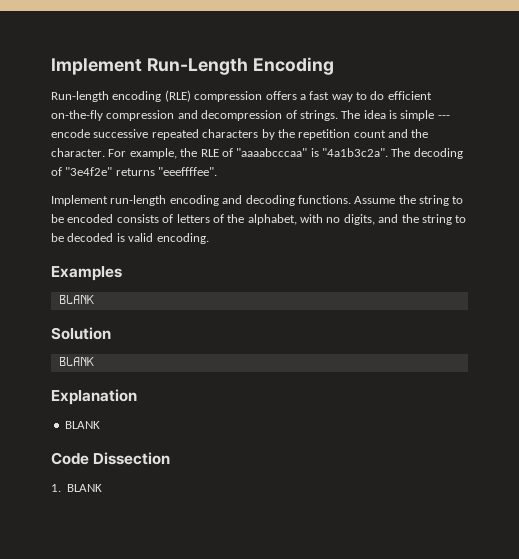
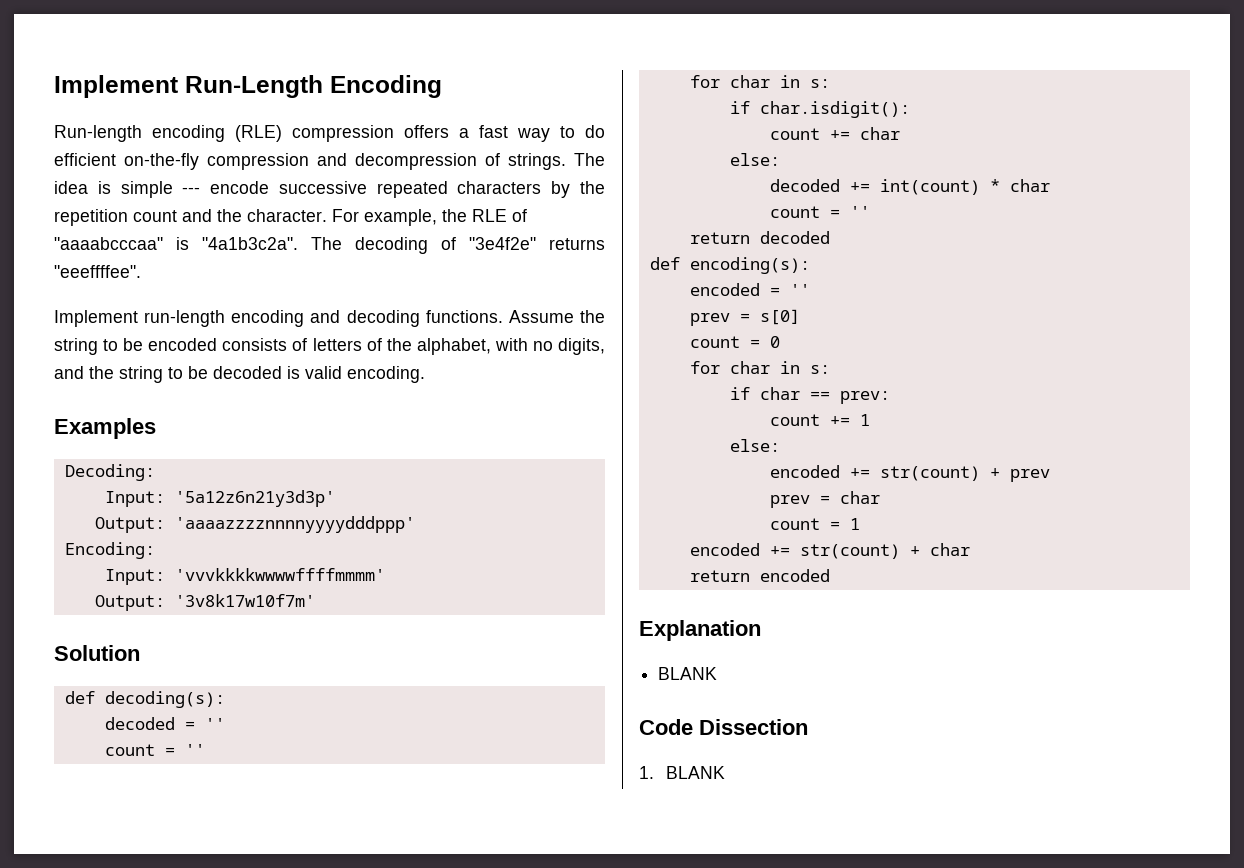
[58,295,94,304] [51,327,111,340] [58,357,94,366] BLANK // Solution // BLANK -> [64,464,155,481] [104,490,335,507] [94,516,415,533] [64,542,155,559] [104,568,385,585] [94,594,315,611] [54,645,140,661] [64,691,225,708] [104,717,225,730] [104,744,205,756] [689,75,830,88] [729,101,910,118] [769,127,900,140] [729,153,780,166] [769,179,1050,195] [769,206,870,218] [689,231,830,244] [649,257,810,274] [689,283,810,296] [689,309,800,326] [689,336,780,348] [689,361,830,374] [729,387,890,404] [769,414,870,426] [729,439,780,452] [769,465,1050,482] [769,491,880,508] [769,518,860,530] [689,543,970,559] [689,569,830,582] Decoding: // Input: '5a12z6n21y3d3p' // Output: 'aaaazzzznnnnyyyydddppp' // Encoding: // Input: 'vvvkkkkwwwwffffmmmm' // Output: '3v8k17w10f7m' // Solution // def decoding(s): // decoded = '' // count = '' // for char in s: // if char.isdigit(): // count += char // else: // decoded += int(count) * char // count = '' // return decoded // def encoding(s): // encoded = '' // prev = s[0] // count = 0 // for char in s: // if char == prev: // count += 1 // else: // encoded += str(count) + prev // prev = char // count = 1 // encoded += str(count) + char // return encoded

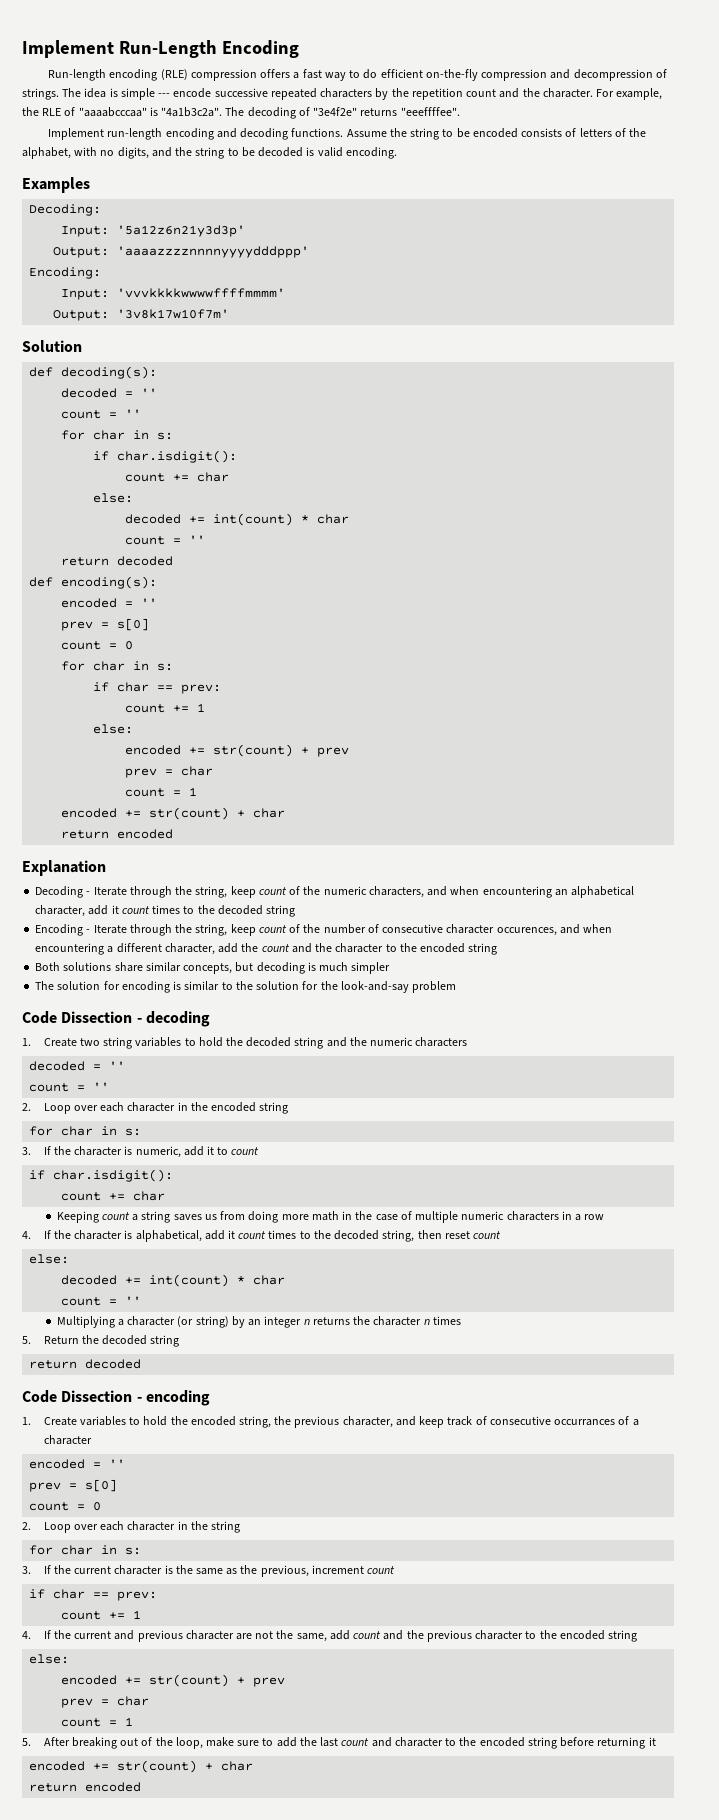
[658,667,718,680] [639,719,808,735] [639,766,726,779] BLANK // Code Dissection // 1. BLANK -> [35,886,635,898] [35,905,296,917] [35,924,613,936] [35,943,498,955] [35,962,391,974] [35,981,457,993] [22,1011,210,1027] [22,1037,468,1049] [29,1061,126,1071] [29,1082,110,1092] [22,1102,289,1114] [29,1126,142,1136] [22,1146,260,1158] [29,1169,174,1182] [61,1191,166,1201] [56,1211,605,1223] [22,1230,502,1242] [29,1254,70,1264] [61,1274,286,1287] [61,1296,142,1306] [56,1316,461,1328] [22,1335,180,1347] [29,1359,142,1369] [22,1390,210,1406] [22,1416,639,1428] [43,1435,92,1445] [29,1459,126,1469] [29,1479,118,1492] [29,1502,102,1511] [22,1521,240,1533] [29,1545,142,1555] [22,1565,396,1577] [29,1589,158,1601] [61,1610,142,1620] [22,1630,638,1642] [29,1654,70,1664] [61,1674,286,1687] [61,1696,150,1708] [61,1717,134,1727] [22,1737,656,1749] [29,1760,254,1773] [29,1782,142,1792] Decoding - Iterate through the string, keep count of the numeric characters, and when encountering an alphabetical character, add it count times to the decoded string // Encoding - Iterate through the string, keep count of the number of consecutive character occurences, and when encountering a different character, add the count and the character to the encoded string // Both solutions share similar concepts, but decoding is much simpler // The solution for encoding is similar to the solution for the look-and-say problem // Code Dissection - decoding // 1. Create two string variables to hold the decoded string and the numeric characters // decoded = '' // count = '' // 2. Loop over each character in the encoded string // for char in s: // 3. If the character is numeric, add it to count // if char.isdigit(): // count += char // Keeping count a string saves us from doing more math in the case of multiple numeric characters in a row // 4. If the character is alphabetical, add it count times to the decoded string, then reset count // else: // decoded += int(count) * char // count = '' // Multiplying a character (or string) by an integer n returns the character n times // 5. Return the decoded string // return decoded // Code Dissection - encoding // 1. Create variables to hold the encoded string, the previous character, and keep track of consecutive occurrances of a character // encoded = '' // prev = s[0] // count = 0 // 2. Loop over each character in the string // for char in s: // 3. If the current character is the same as the previous, increment count // if char == prev: // count += 1 // 4. If the current and previous character are not the same, add count and the previous character to the encoded string // else: // encoded += str(count) + prev // prev = char // count = 1 // 5. After breaking out of the loop, make sure to add the last count and character to the encoded string before returning it // encoded += str(count) + char // return encoded

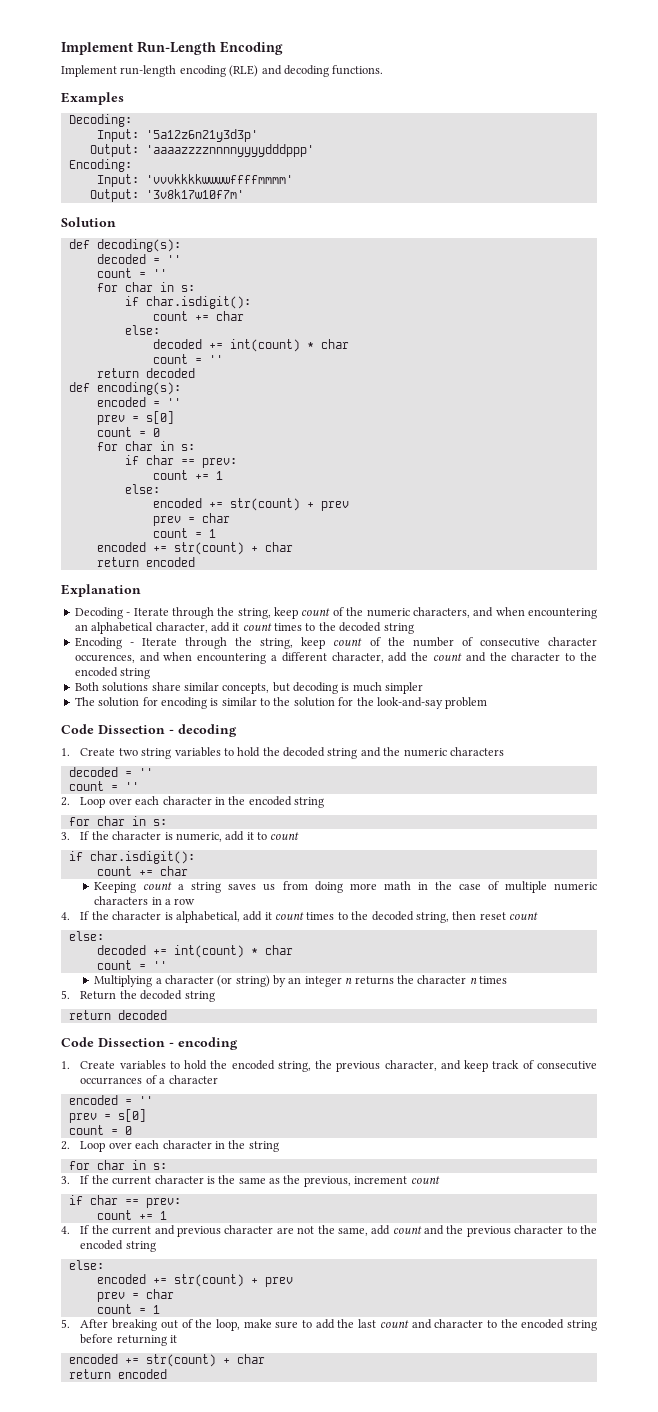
[48,69,667,81] [22,88,663,100] [22,107,460,119] // Run-length encoding (RLE) compression offers a fast way to do efficient on-the-fly compression and decompression of strings. The idea is simple --- encode successive repeated characters by the repetition count and the character. For example, the RLE of "aaaabcccaa" is "4a1b3c2a". The decoding of "3e4f2e" returns "eeeffffee". -> (283, 48) none
(214, 134) none -> [229,65,259,77] (RLE)
[346,128,646,140] [22,147,397,159] Assume the string to be encoded consists of letters of the alphabet, with no digits, and the string to be decoded is valid encoding. -> (384, 70) none

